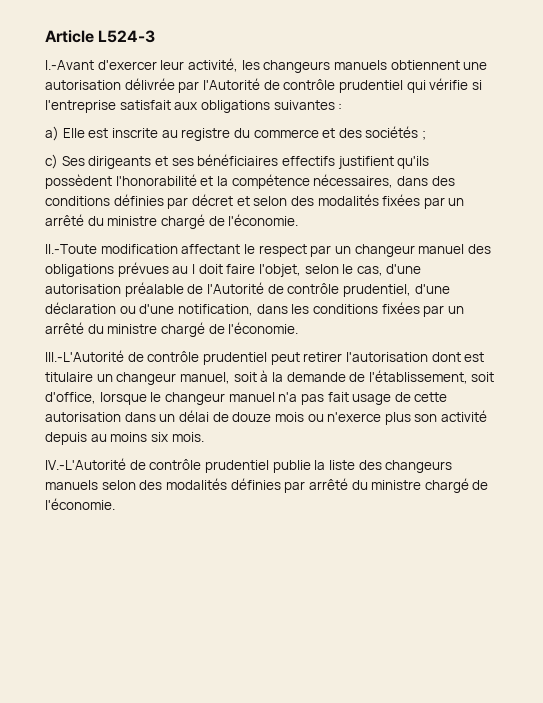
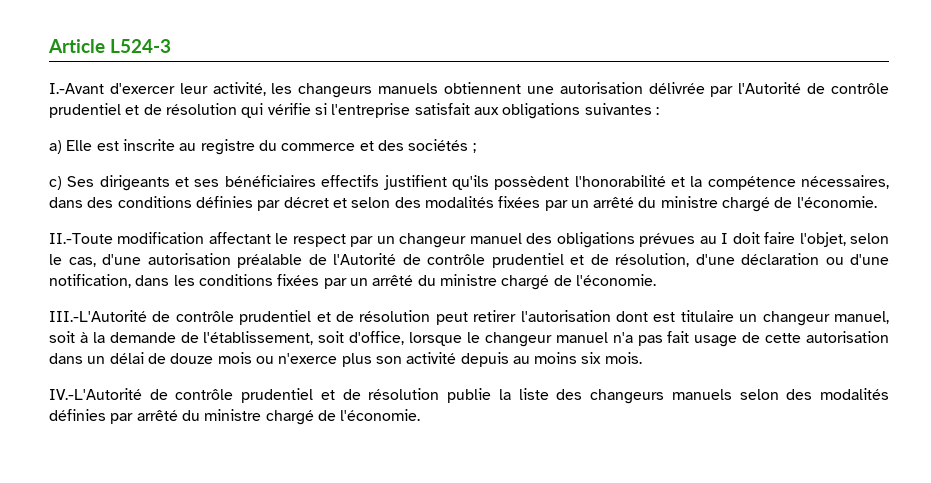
(403, 86) none -> [125,103,237,115] et de résolution
[342,284,411,297] prudentiel, -> [491,253,689,268] prudentiel et de résolution,
(267, 358) none -> [316,310,431,322] et de résolution
(269, 466) none -> [320,388,440,400] et de résolution

